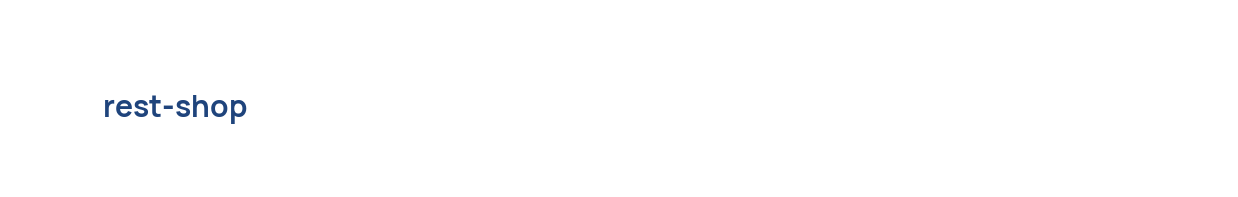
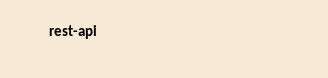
[103,95,247,124] rest-shop -> [49,25,97,39] rest-api

